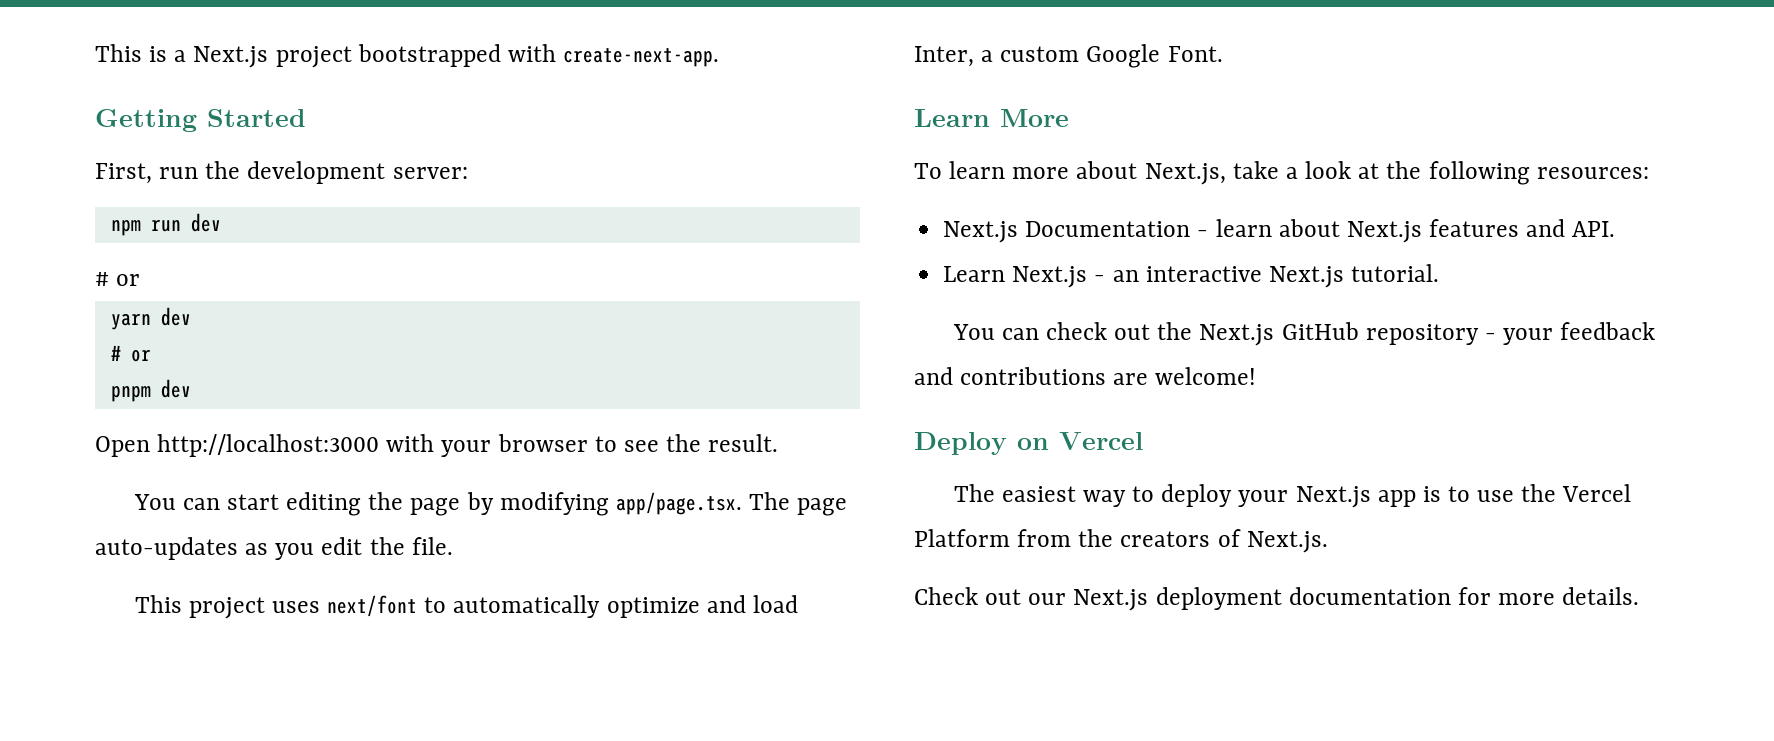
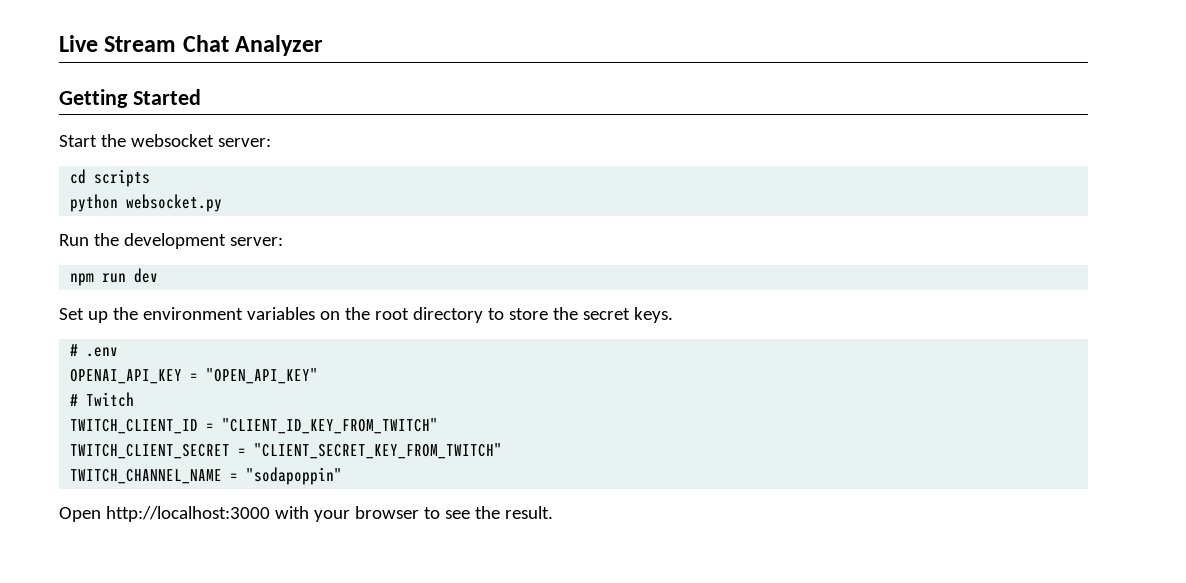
[95,44,720,68] [95,109,306,132] [95,163,199,184] This is a Next.js project bootstrapped with create-next-app. // Getting Started // First, run -> [59,35,324,56] [59,89,201,108] [59,134,271,147] [70,169,151,187] [70,194,223,212] [59,234,89,246] Live Stream Chat Analyzer // Getting Started // Start the websocket server: // cd scripts // python websocket.py // Run
[95,272,141,286] [110,307,191,330] [110,345,151,362] [110,379,191,402] # or // yarn dev // # or // pnpm dev -> [59,307,673,323] [70,344,119,357] [70,368,319,384] [70,392,135,407] [70,418,439,434] [70,443,503,459] [70,467,343,485] Set up the environment variables on the root directory to store the secret keys. // # .env // OPENAI_API_KEY = "OPEN_API_KEY" // # Twitch // TWITCH_CLIENT_ID = "CLIENT_ID_KEY_FROM_TWITCH" // TWITCH_CLIENT_SECRET = "CLIENT_SECRET_KEY_FROM_TWITCH" // TWITCH_CHANNEL_NAME = "sodapoppin"
[133,492,848,516] [95,537,453,560] [134,595,798,619] [914,44,1223,68] [914,109,1069,127] [914,161,1649,185] [943,219,1616,243] [943,264,1440,288] [952,322,1656,346] [914,367,1257,385] [914,432,1143,455] [953,484,1632,508] [914,529,1328,553] [914,587,1640,611] // You can start editing the page by modifying app/page.tsx. The page auto-updates as you edit the file. // This project uses next/font to automatically optimize and load Inter, a custom Google Font. // Learn More // To learn more about Next.js, take a look at the following resources: // Next.js Documentation - learn about Next.js features and API. // Learn Next.js - an interactive Next.js tutorial. // You can check out the Next.js GitHub repository - your feedback and contributions are welcome! // Deploy on Vercel // The easiest way to deploy your Next.js app is to use the Vercel Platform from the creators of Next.js. // Check out our Next.js deployment documentation for more details. -> (553, 512) none

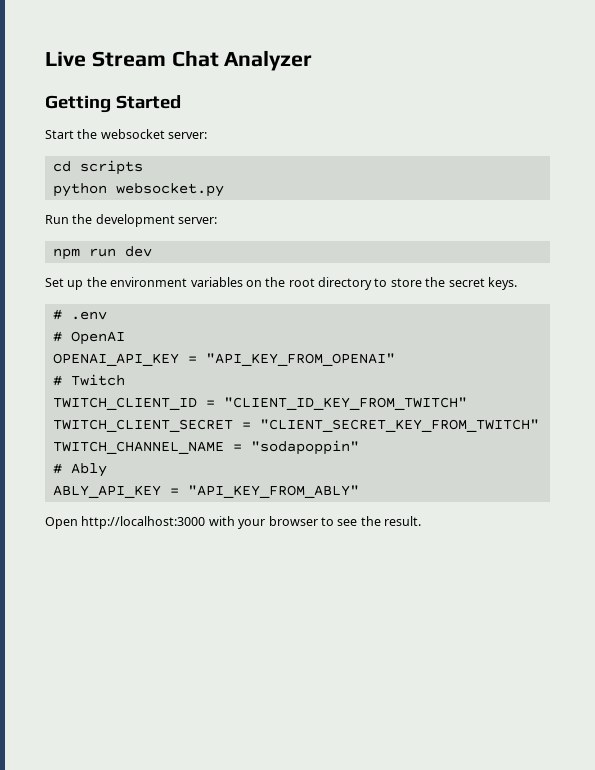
(119, 352) none -> [52,331,125,345] // # OpenAI
[206,368,319,384] "OPEN_API_KEY" -> [205,353,395,366] "API_KEY_FROM_OPENAI"
(343, 476) none -> [52,463,107,477] [52,485,359,498] // # Ably // ABLY_API_KEY = "API_KEY_FROM_ABLY"

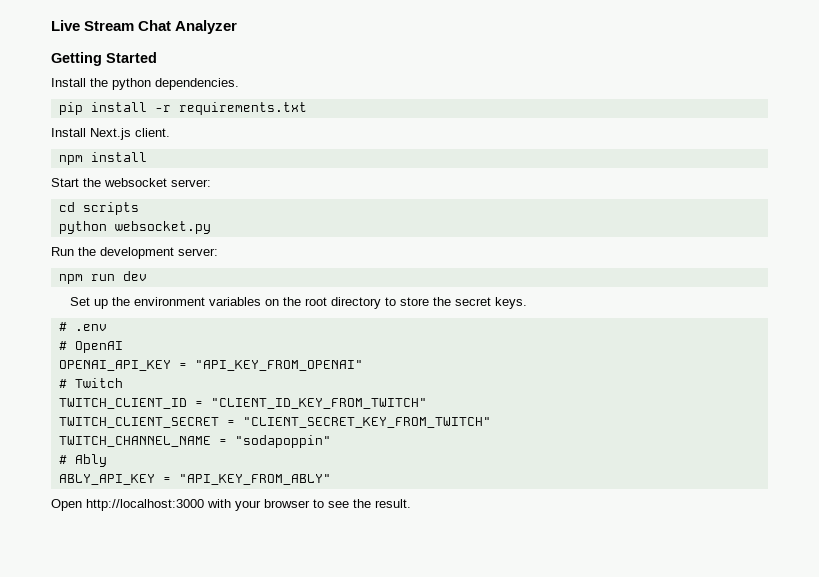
(181, 102) none -> [51,78,239,90] [58,102,307,115] [51,128,170,140] [58,152,147,165] // Install the python dependencies. // pip install -r requirements.txt // Install Next.js client. // npm install

